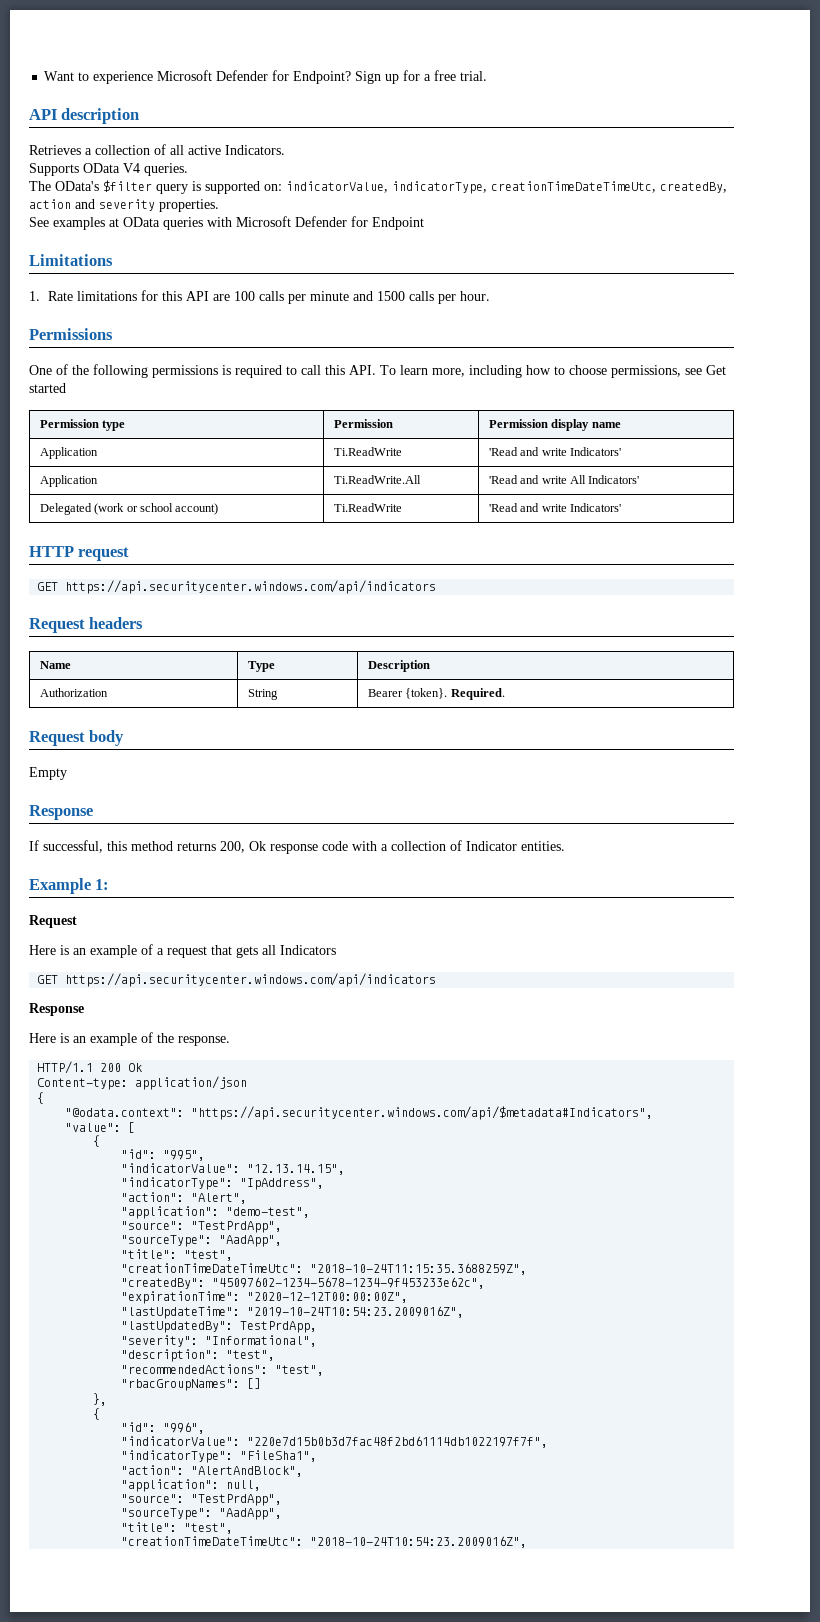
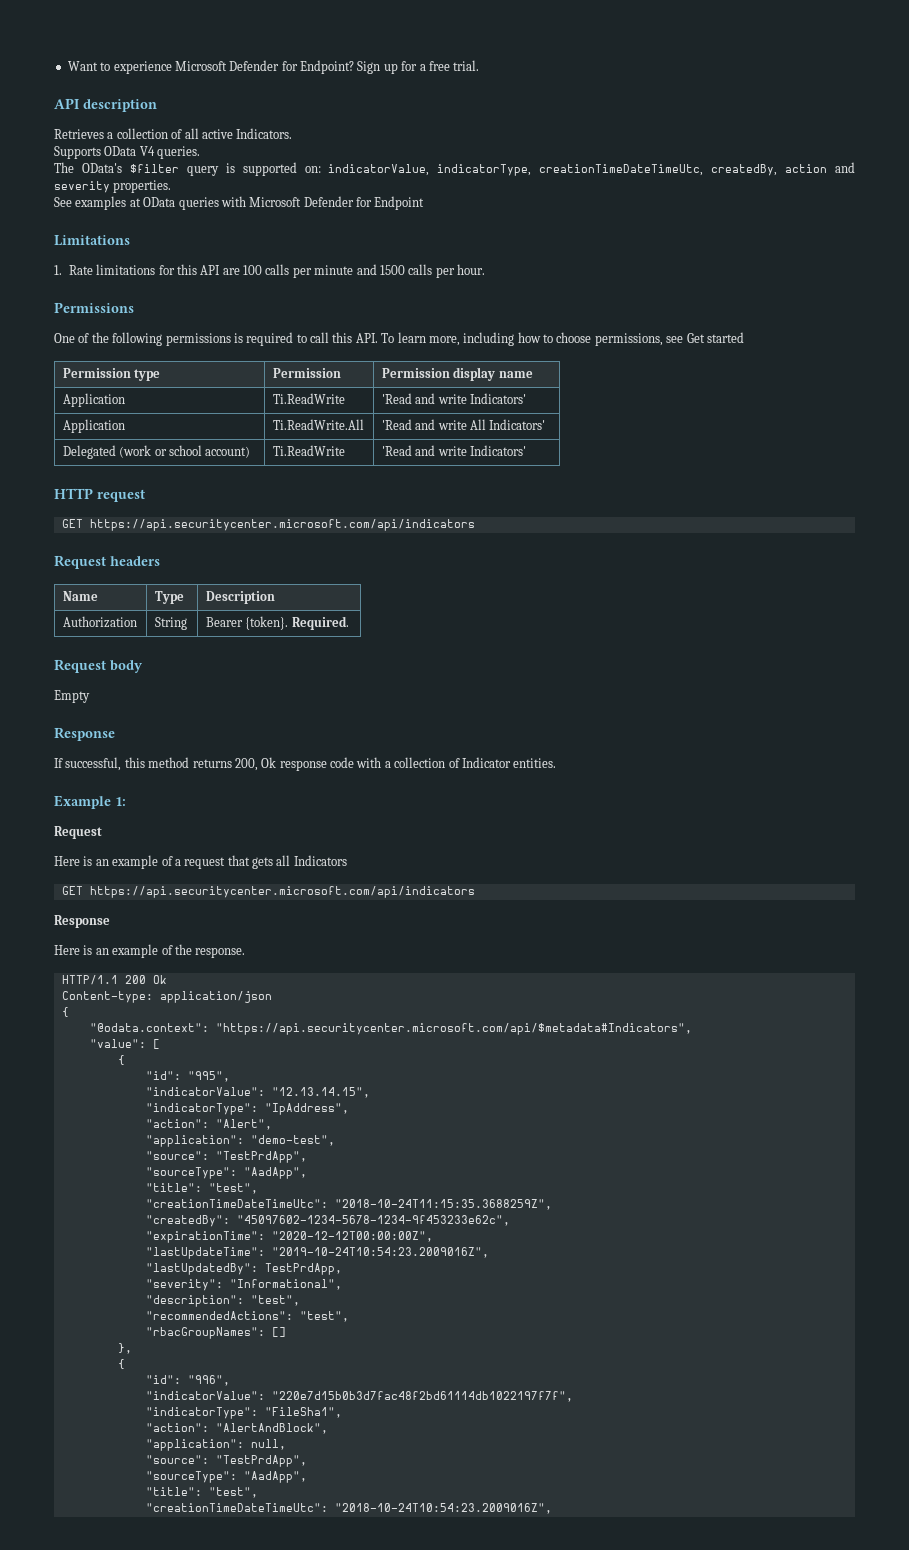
[65,580,437,594] https://api.securitycenter.windows.com/api/indicators -> [89,519,475,531] https://api.securitycenter.microsoft.com/api/indicators
[65,973,437,987] https://api.securitycenter.windows.com/api/indicators -> [89,886,475,898] https://api.securitycenter.microsoft.com/api/indicators
[191,1106,654,1120] "https://api.securitycenter.windows.com/api/$metadata#Indicators", -> [215,1023,692,1035] "https://api.securitycenter.microsoft.com/api/$metadata#Indicators",

